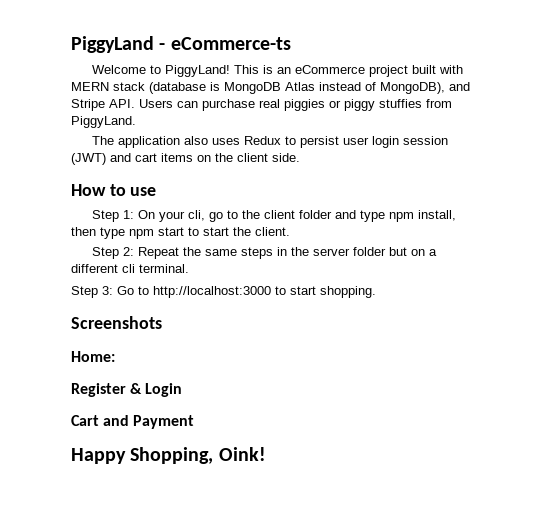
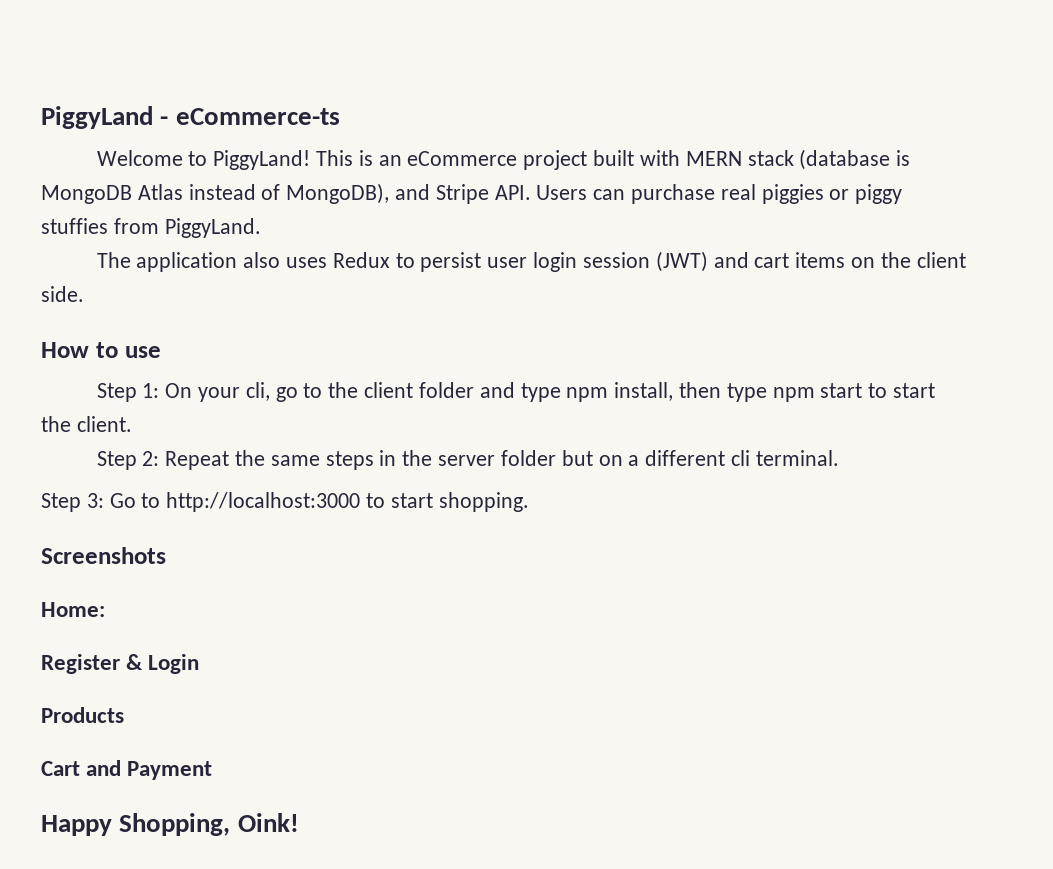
(183, 390) none -> [41,707,124,723] // Products

